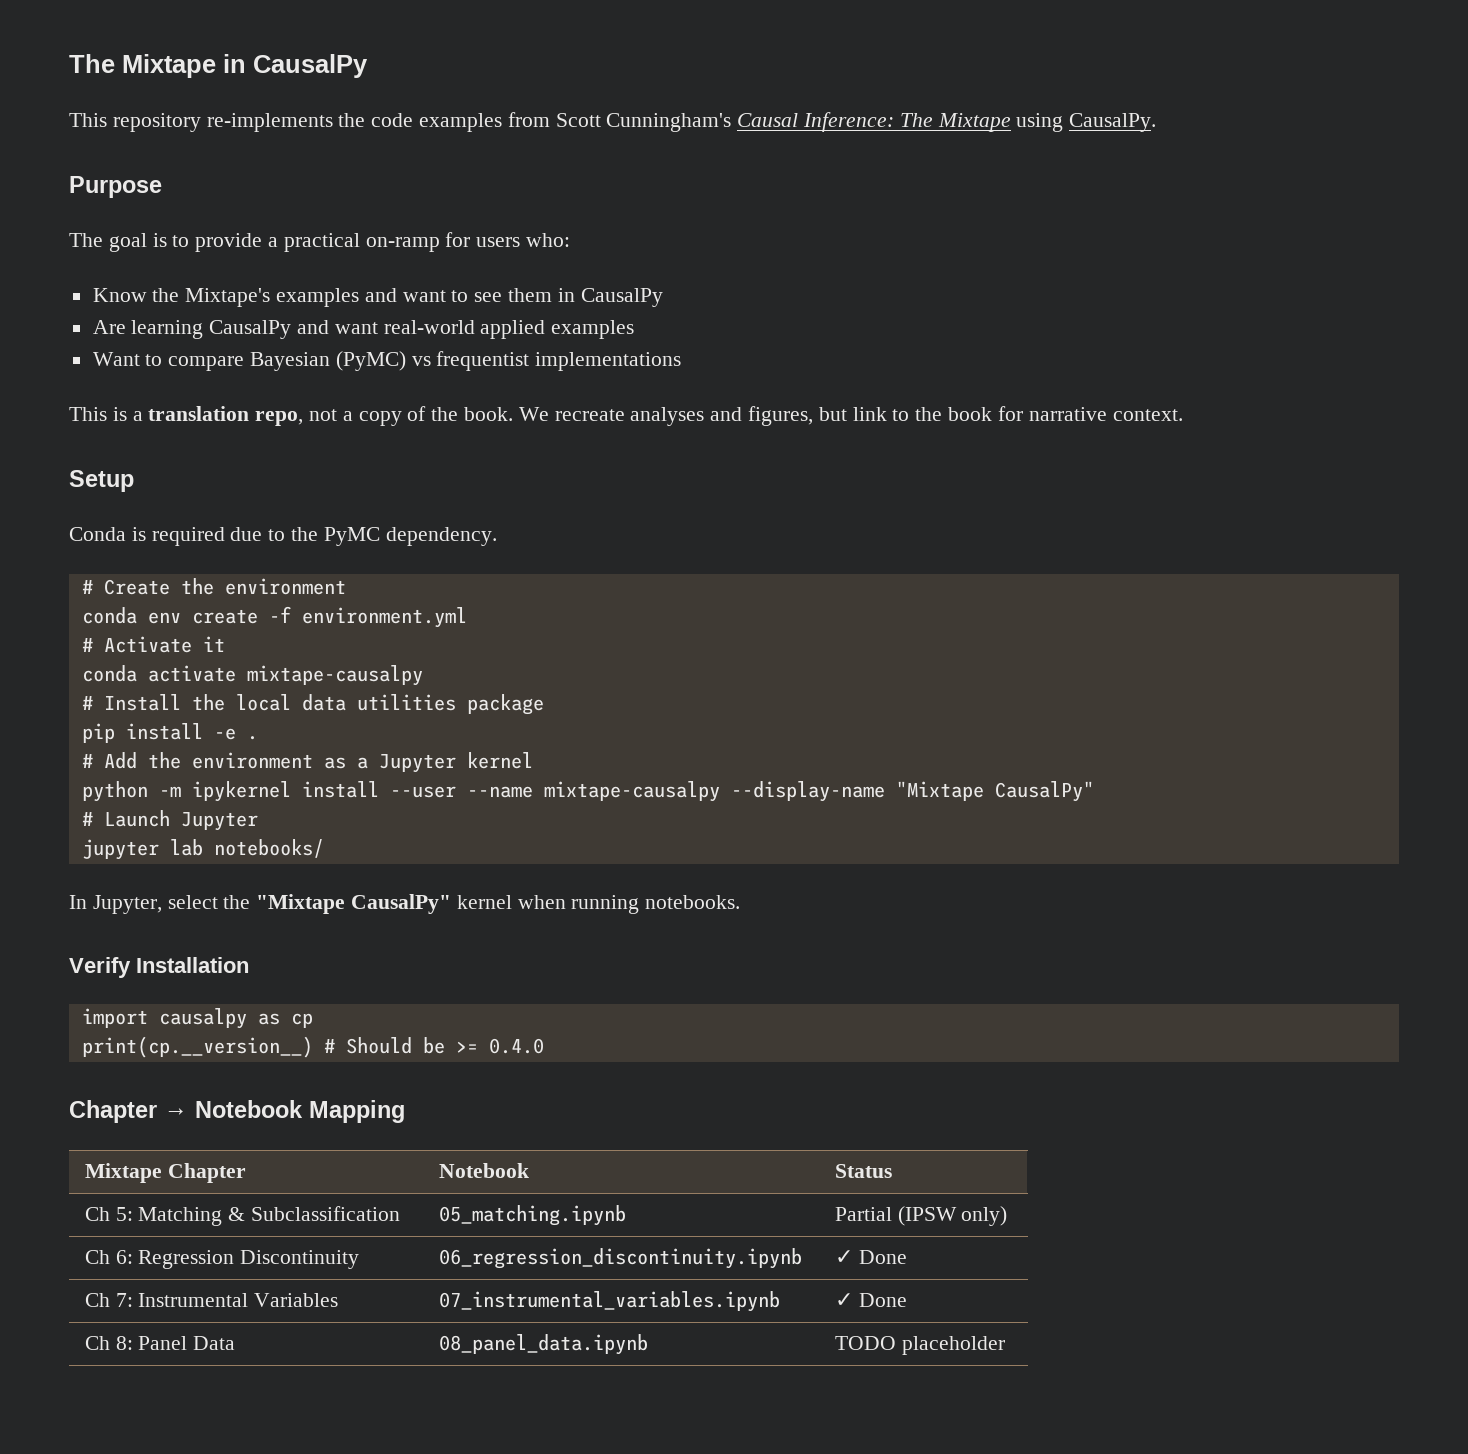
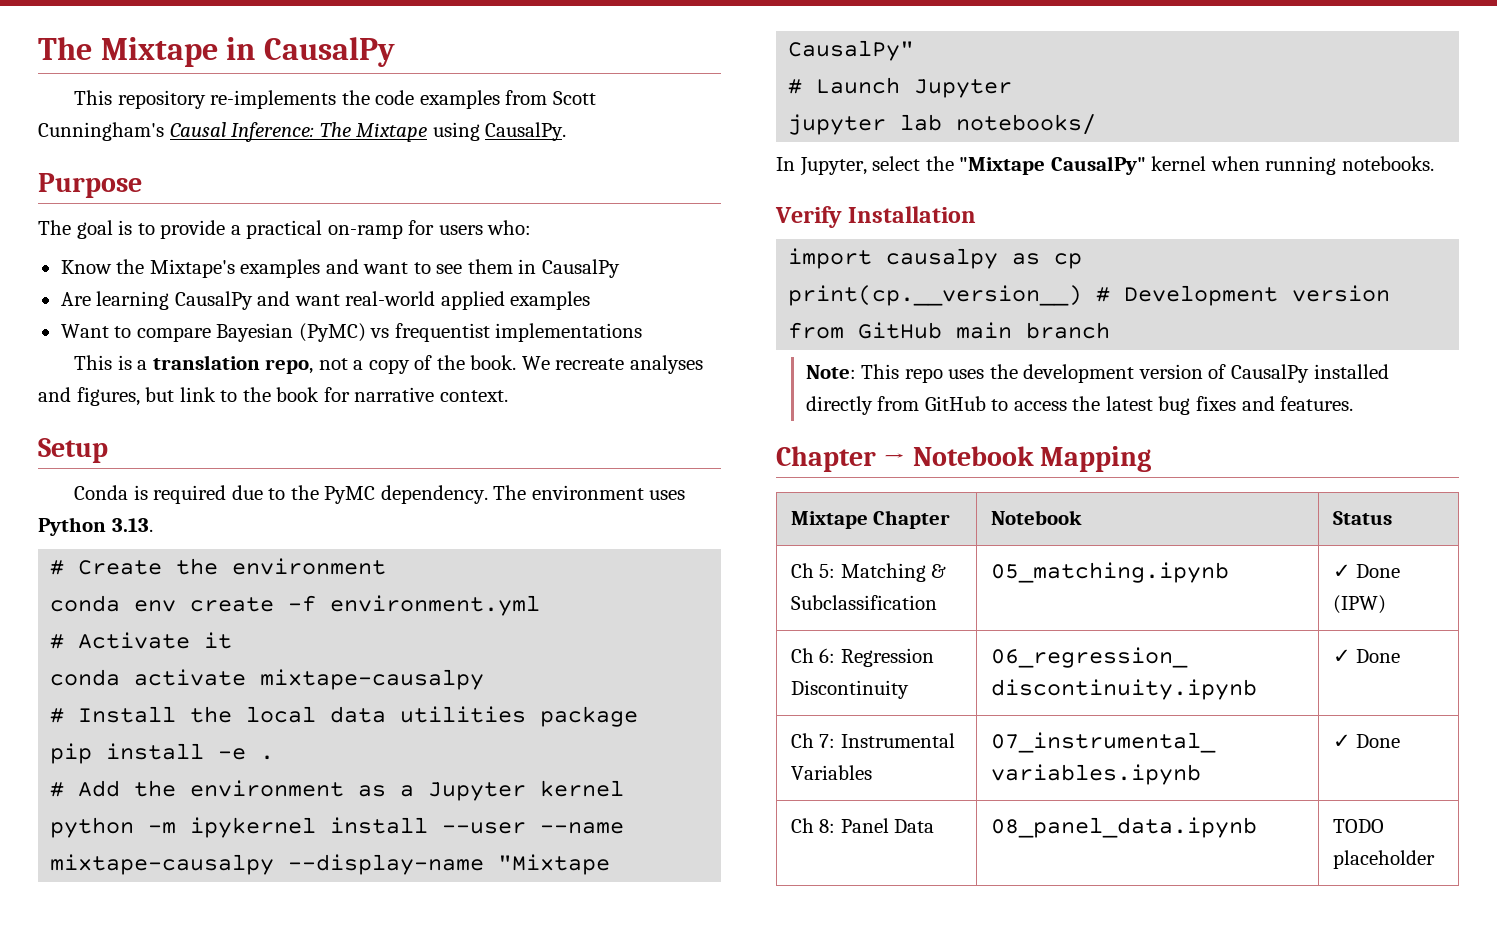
(497, 536) none -> [493,485,686,500] [38,517,153,536] The environment uses Python 3.13.
[345,1037,544,1054] Should be >= 0.4.0 -> [1124,285,1391,306] [788,322,1111,339] [805,364,1389,383] [805,396,1354,415] Development version from GitHub main branch // Note: This repo uses the development version of CausalPy installed directly from GitHub to access the latest bug fixes and features.
[834,1206,1008,1226] Partial (IPSW only) -> [1332,564,1401,578] [1332,595,1386,614] ✓ Done (IPW)

